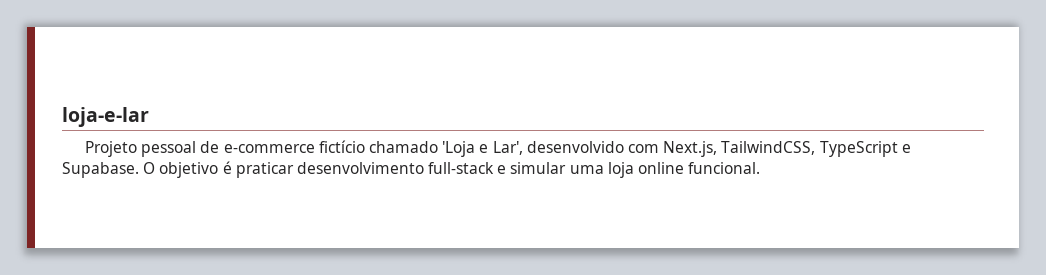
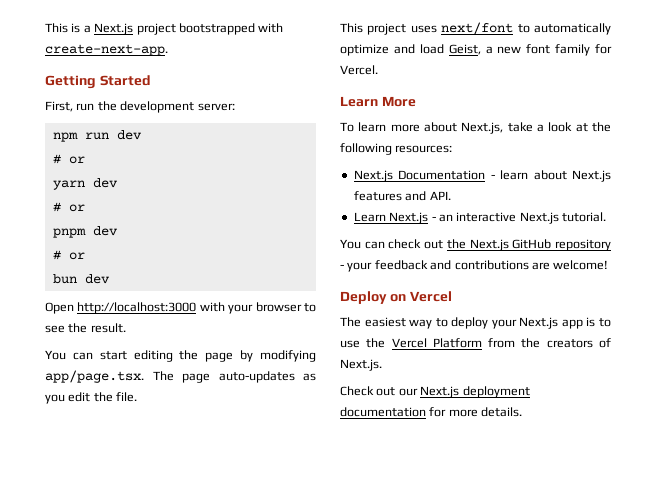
[62,107,149,127] [85,140,911,157] [62,161,761,178] loja-e-lar // Projeto pessoal de e-commerce fictício chamado 'Loja e Lar', desenvolvido com Next.js, TailwindCSS, TypeScript e Supabase. O objetivo é praticar desenvolvimento full-stack e simular uma loja online funcional. -> [45,23,284,35] [45,44,168,56] [45,75,151,89] [45,101,235,113] [52,130,142,142] [52,154,85,164] [52,178,118,190] [52,202,85,212] [52,226,118,238] [52,250,85,260] [52,274,110,284] [45,302,316,314] [45,323,126,333] [45,350,316,362] [45,370,316,383] [45,392,138,404] [340,22,611,35] [340,44,612,56] [340,65,378,75] [340,96,416,107] [340,122,611,134] [340,143,453,155] [353,170,611,182] [353,191,451,201] [353,212,606,224] [340,239,611,251] [340,260,609,272] [340,291,452,304] [340,317,611,329] [340,338,611,348] [340,359,382,371] [340,386,530,398] [340,407,523,417] This is a Next.js project bootstrapped with create-next-app. // Getting Started // First, run the development server: // npm run dev // # or // yarn dev // # or // pnpm dev // # or // bun dev // Open http://localhost:3000 with your browser to see the result. // You can start editing the page by modifying app/page.tsx. The page auto-updates as you edit the file. // This project uses next/font to automatically optimize and load Geist, a new font family for Vercel. // Learn More // To learn more about Next.js, take a look at the following resources: // Next.js Documentation - learn about Next.js features and API. // Learn Next.js - an interactive Next.js tutorial. // You can check out the Next.js GitHub repository - your feedback and contributions are welcome! // Deploy on Vercel // The easiest way to deploy your Next.js app is to use the Vercel Platform from the creators of Next.js. // Check out our Next.js deployment documentation for more details.

